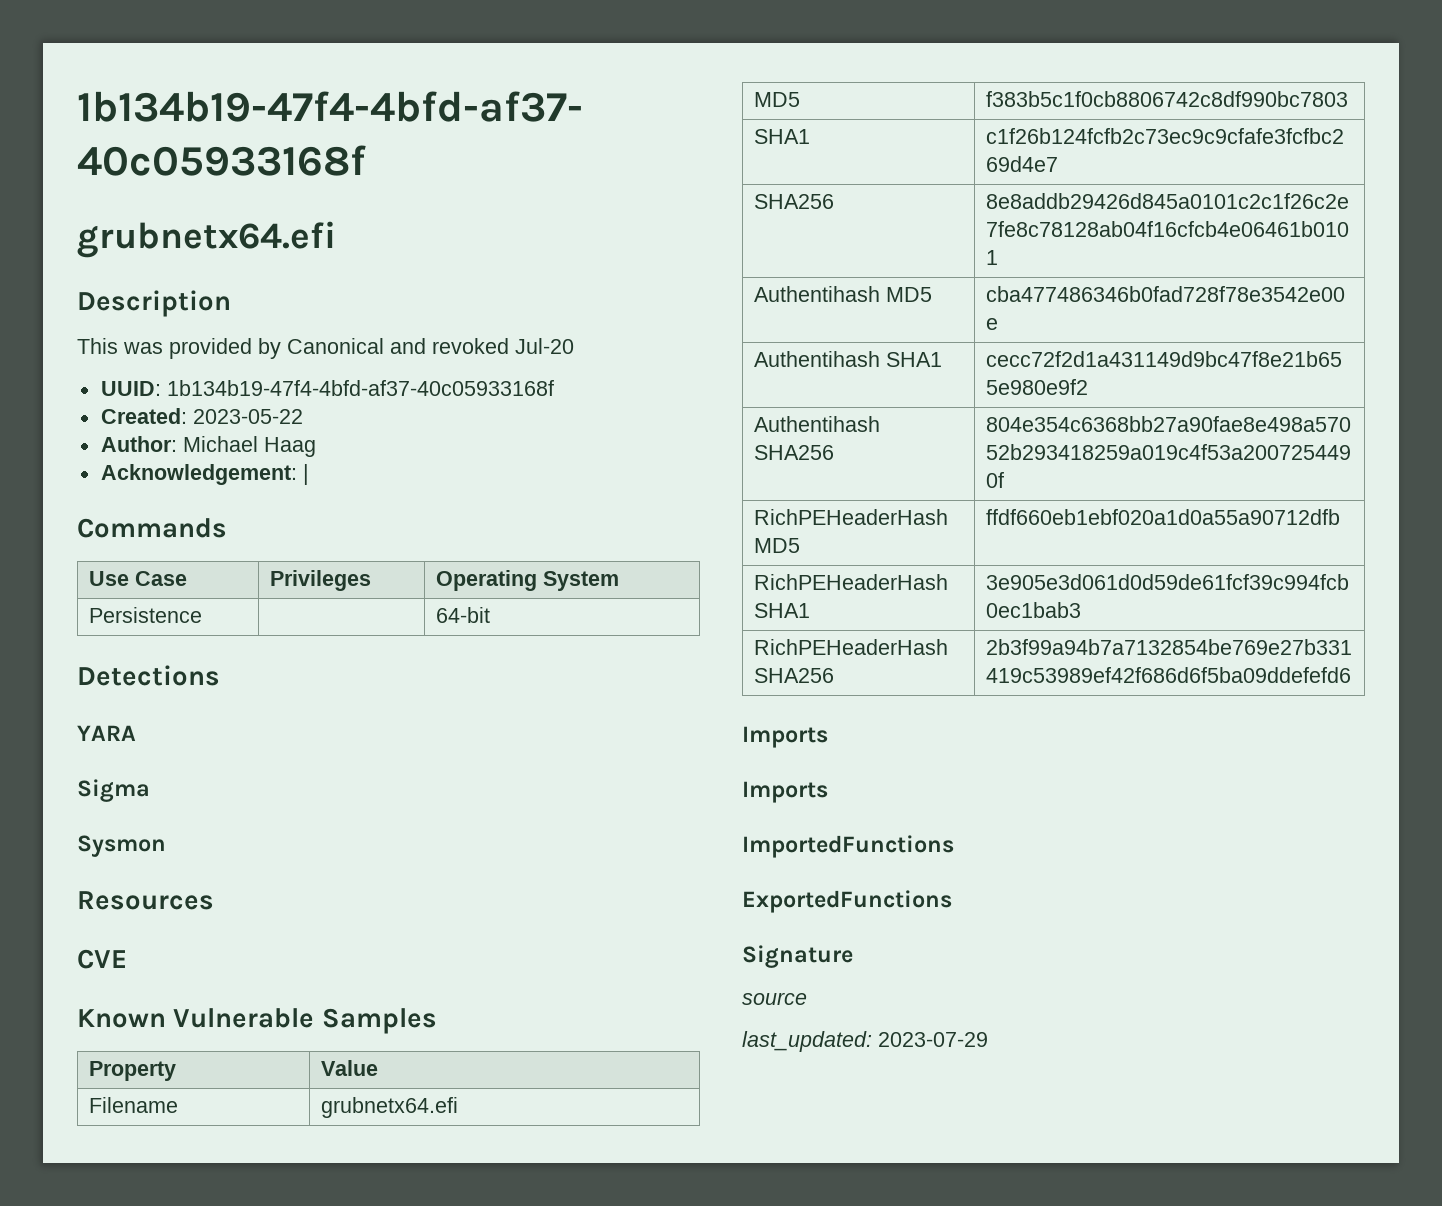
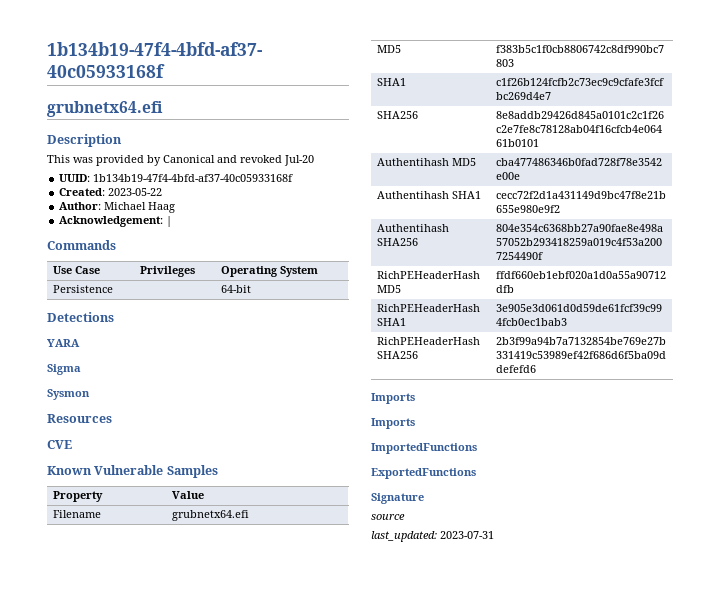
[878,1032,988,1047] 2023-07-29 -> [440,531,494,539] 2023-07-31

